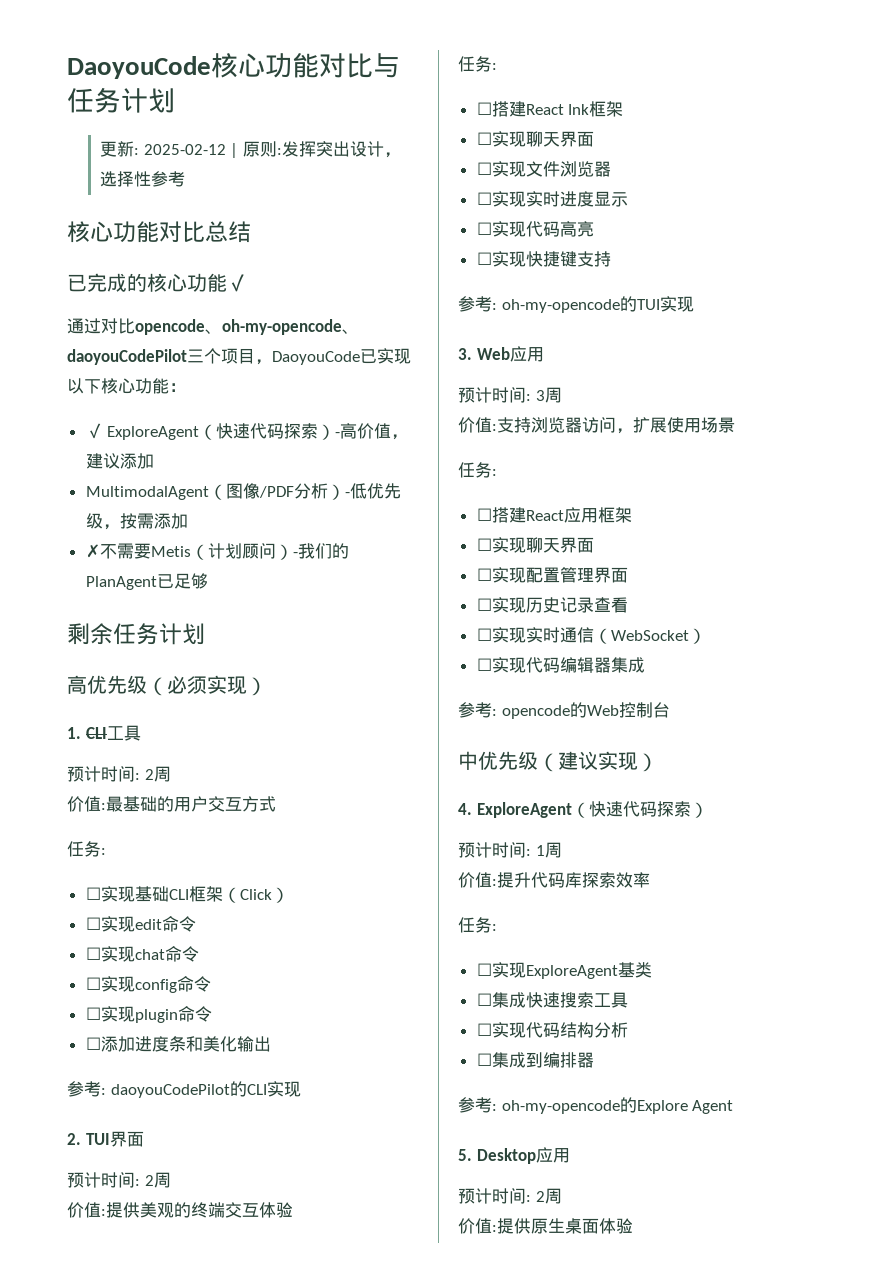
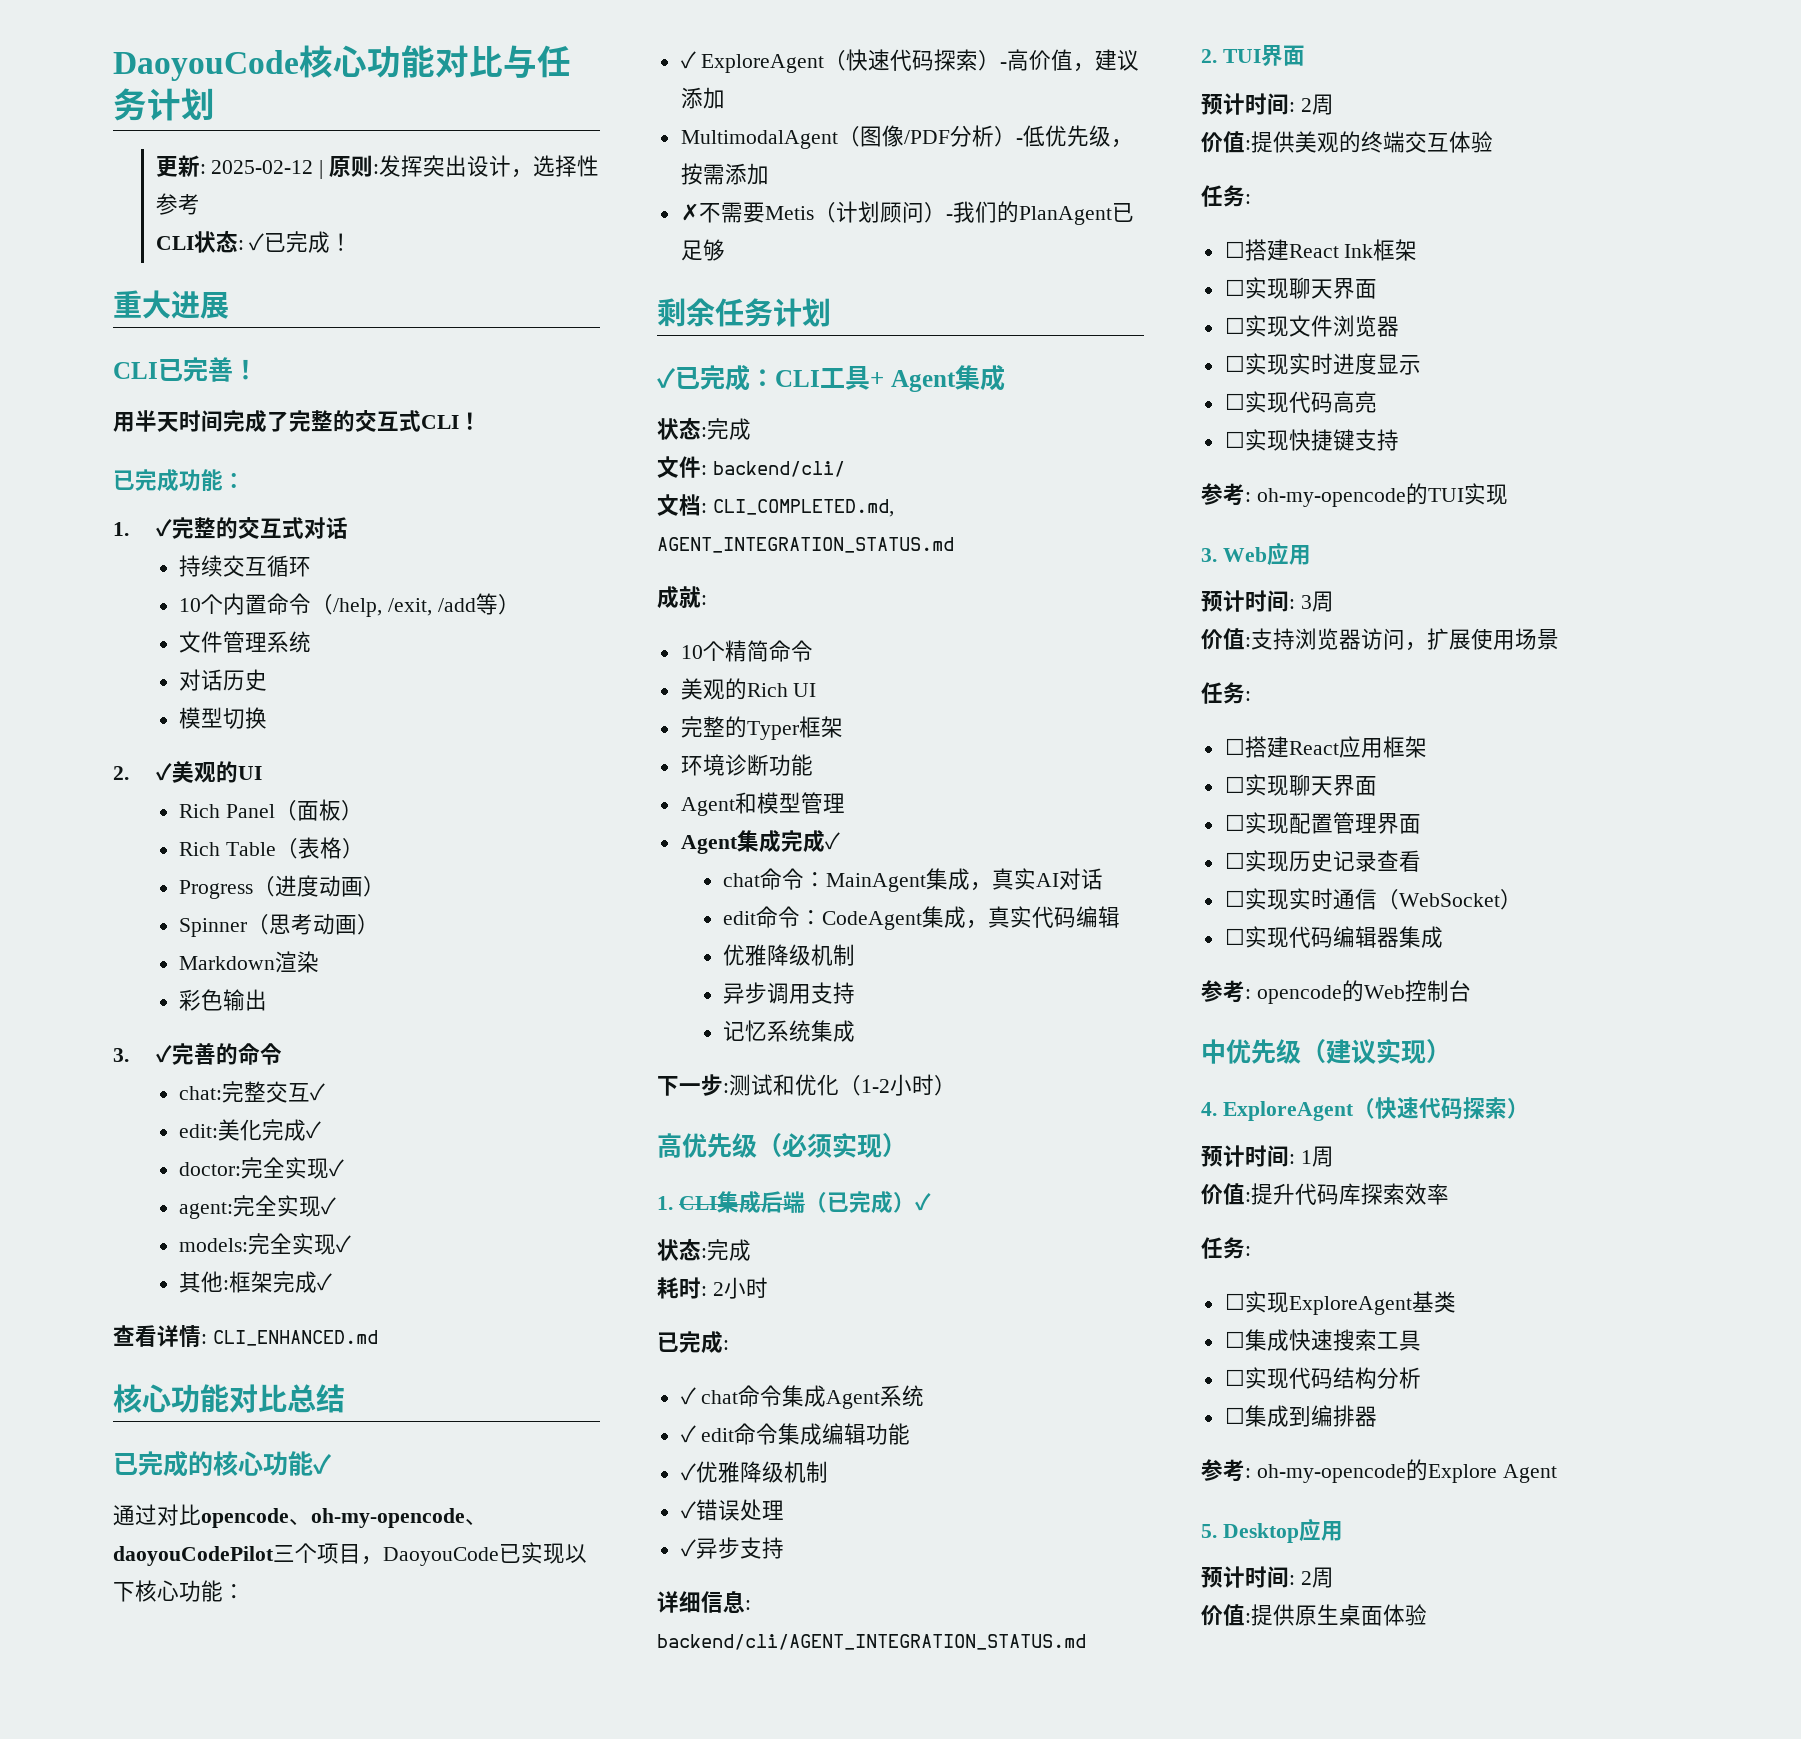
(186, 179) none -> [155,230,353,253] [113,290,229,319] [113,357,258,382] [113,410,481,433] [113,469,245,492] [113,517,348,539] [179,555,312,577] [179,593,520,617] [179,631,312,653] [179,669,268,691] [179,707,268,729] [113,761,262,783] [179,799,364,821] [179,837,365,859] [179,875,386,899] [179,913,380,937] [179,951,320,973] [179,989,268,1011] [113,1043,282,1065] [179,1081,326,1103] [179,1119,322,1141] [179,1157,345,1179] [179,1195,337,1219] [179,1233,352,1255] [179,1271,333,1293] [113,1325,378,1348] // CLI状态: ✓已完成！ // 重大进展 // CLI已完善！ // 用半天时间完成了完整的交互式CLI！ // 已完成功能： // 1. ✓完整的交互式对话 // 持续交互循环 // 10个内置命令（/help, /exit, /add等） // 文件管理系统 // 对话历史 // 模型切换 // 2. ✓美观的UI // Rich Panel（面板） // Rich Table（表格） // Progress（进度动画） // Spinner（思考动画） // Markdown渲染 // 彩色输出 // 3. ✓完善的命令 // chat:完整交互✓ // edit:美化完成✓ // doctor:完全实现✓ // agent:完全实现✓ // models:完全实现✓ // 其他:框架完成✓ // 查看详情: CLI_ENHANCED.md
(205, 634) none -> [657,365,1005,392] [657,417,751,440] [657,456,845,478] [657,494,894,517] [657,537,954,553] [657,586,707,609] [680,640,813,662] [680,678,817,700] [680,716,843,740] [680,754,813,776] [680,792,845,816] [680,830,840,854] [723,868,1104,892] [723,906,1121,930] [723,944,856,966] [723,982,856,1004] [723,1020,856,1042] [657,1074,956,1096] // ✓已完成：CLI工具+ Agent集成 // 状态:完成 // 文件: backend/cli/ // 文档: CLI_COMPLETED.md, AGENT_INTEGRATION_STATUS.md // 成就: // 10个精简命令 // 美观的Rich UI // 完整的Typer框架 // 环境诊断功能 // Agent和模型管理 // Agent集成完成✓ // chat命令：MainAgent集成，真实AI对话 // edit命令：CodeAgent集成，真实代码编辑 // 优雅降级机制 // 异步调用支持 // 记忆系统集成 // 下一步:测试和优化（1-2小时）
[106,725,141,741] [67,766,171,782] [67,796,276,812] [67,841,106,857] [85,886,289,903] [85,916,196,932] [85,946,199,962] [85,976,211,993] [85,1006,212,1023] [85,1036,271,1052] [67,1081,301,1098] 工具 // 预计时间: 2周 // 价值:最基础的用户交互方式 // 任务: // ☐实现基础CLI框架（Click） // ☐实现edit命令 // ☐实现chat命令 // ☐实现config命令 // ☐实现plugin命令 // ☐添加进度条和美化输出 // 参考: daoyouCodePilot的CLI实现 -> [716,1191,931,1214] [657,1238,751,1261] [657,1277,768,1299] [657,1331,729,1354] [680,1385,925,1409] [680,1423,911,1445] [680,1461,828,1483] [680,1499,784,1521] [680,1537,784,1559] [657,1590,751,1613] [657,1634,1086,1650] 集成后端（已完成）✓ // 状态:完成 // 耗时: 2小时 // 已完成: // ✓ chat命令集成Agent系统 // ✓ edit命令集成编辑功能 // ✓优雅降级机制 // ✓错误处理 // ✓异步支持 // 详细信息: backend/cli/AGENT_INTEGRATION_STATUS.md

